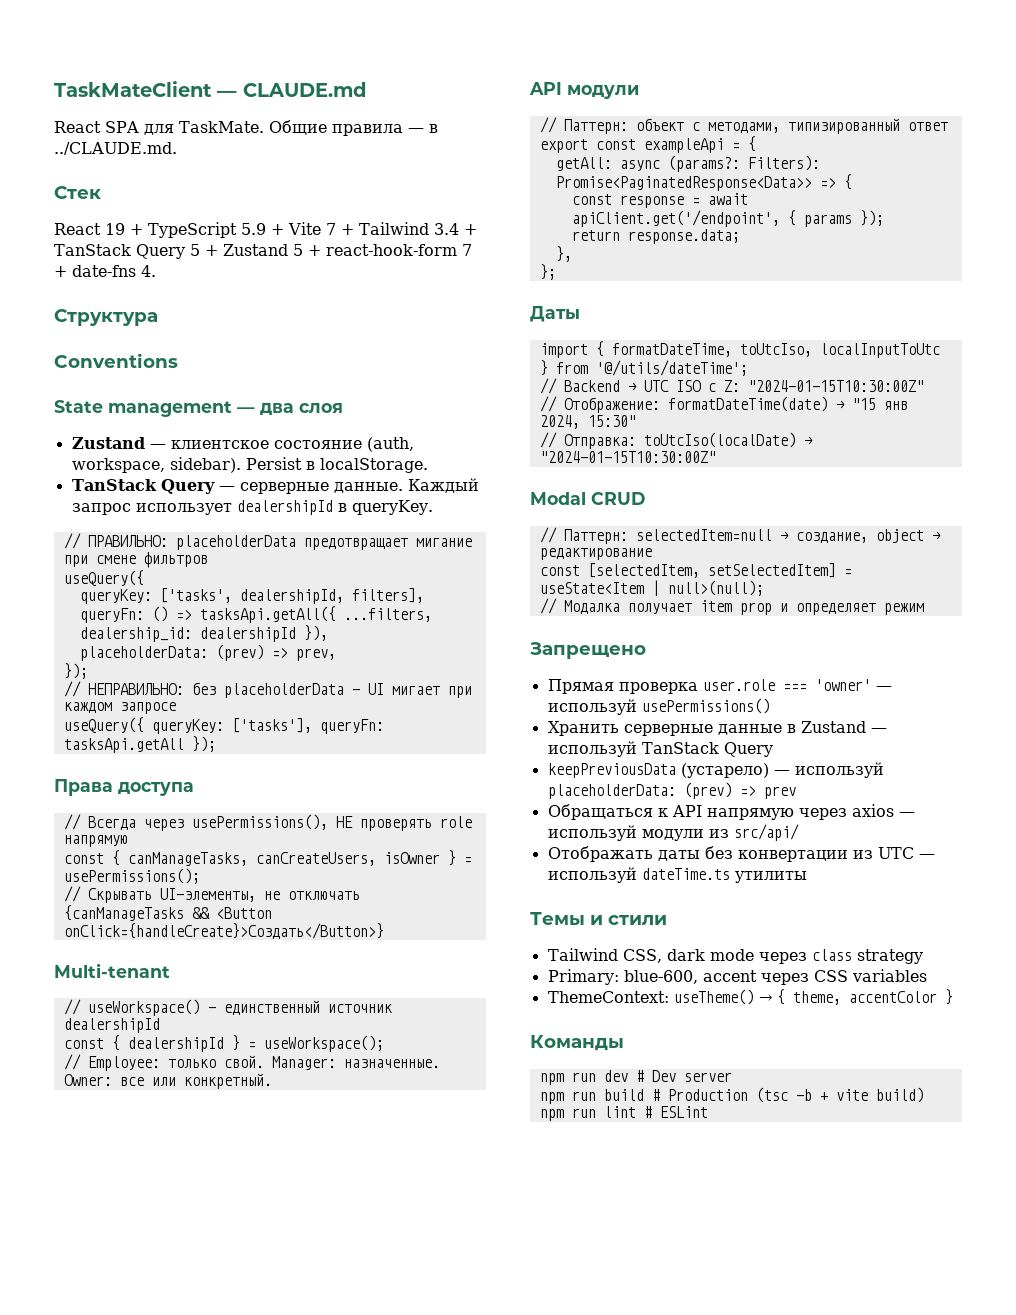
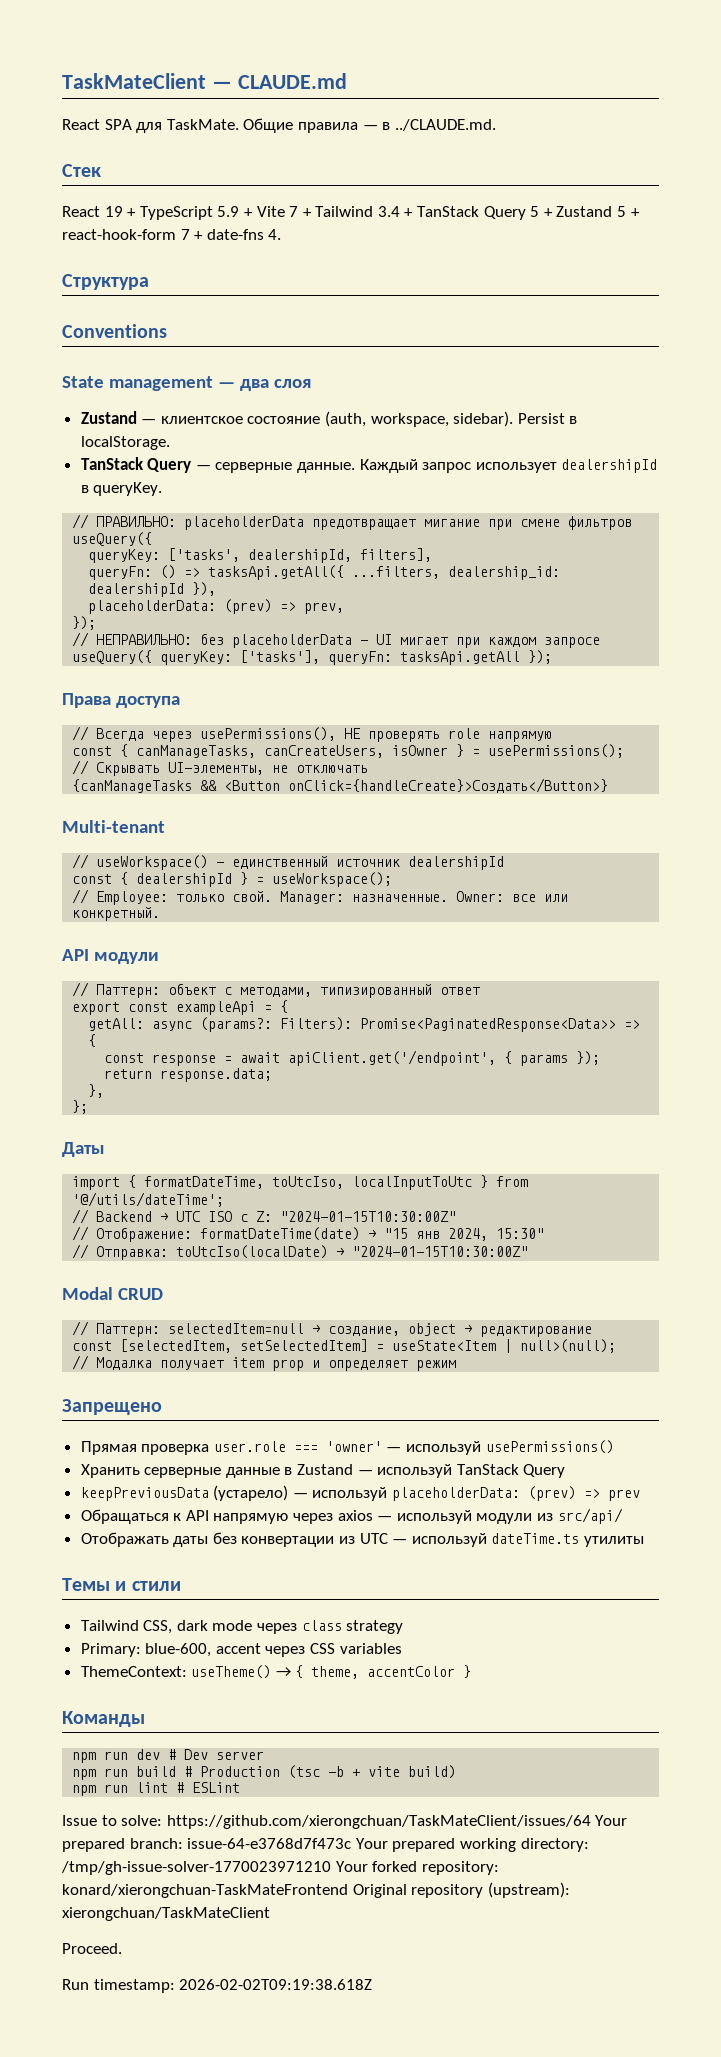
(708, 1112) none -> [62,1815,628,1829] [62,1838,589,1852] [61,1861,499,1875] [62,1882,570,1898] [62,1907,270,1921] [62,1943,122,1954] [62,1979,373,1993] // Issue to solve: https://github.com/xierongchuan/TaskMateClient/issues/64 Your prepared branch: issue-64-e3768d7f473c Your prepared working directory: /tmp/gh-issue-solver-1770023971210 Your forked repository: konard/xierongchuan-TaskMateFrontend Original repository (upstream): xierongchuan/TaskMateClient // Proceed. // Run timestamp: 2026-02-02T09:19:38.618Z

